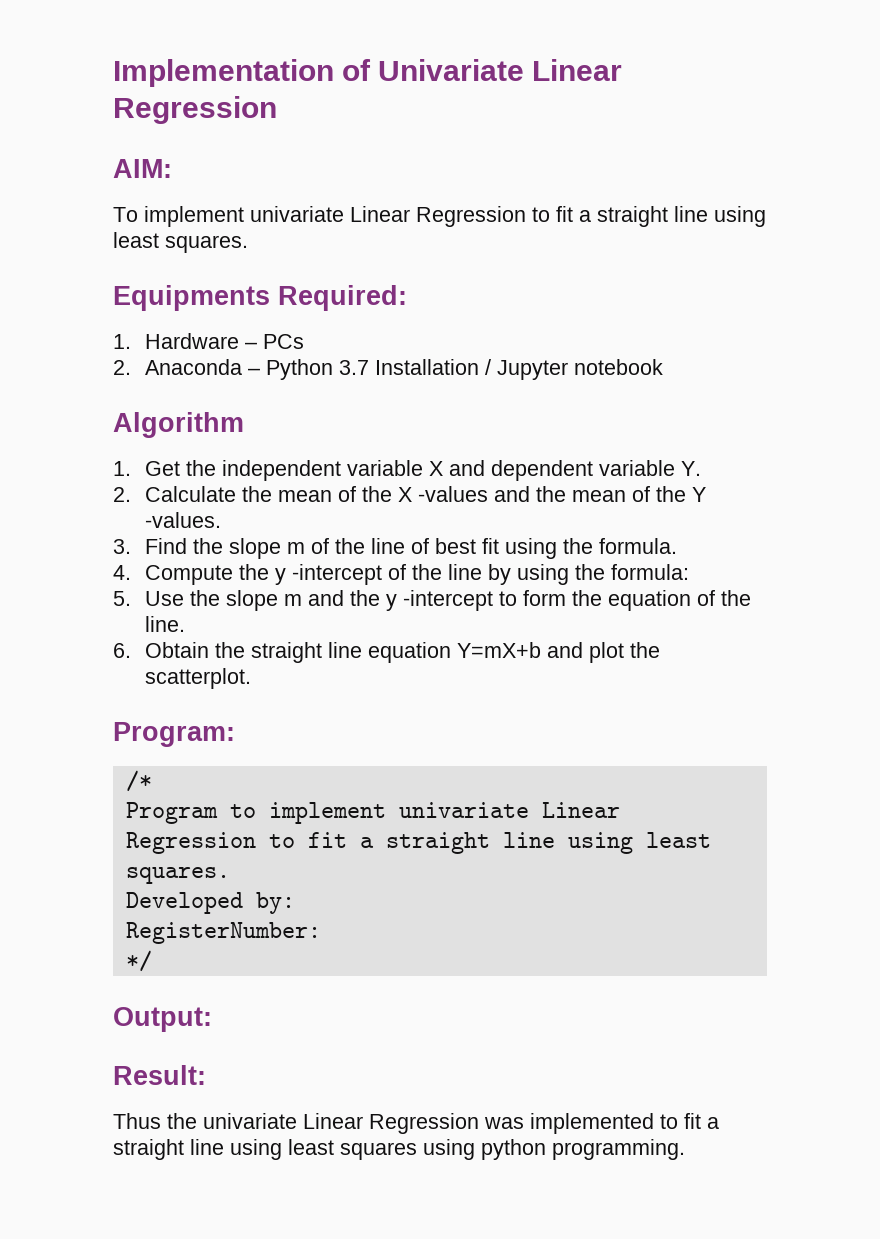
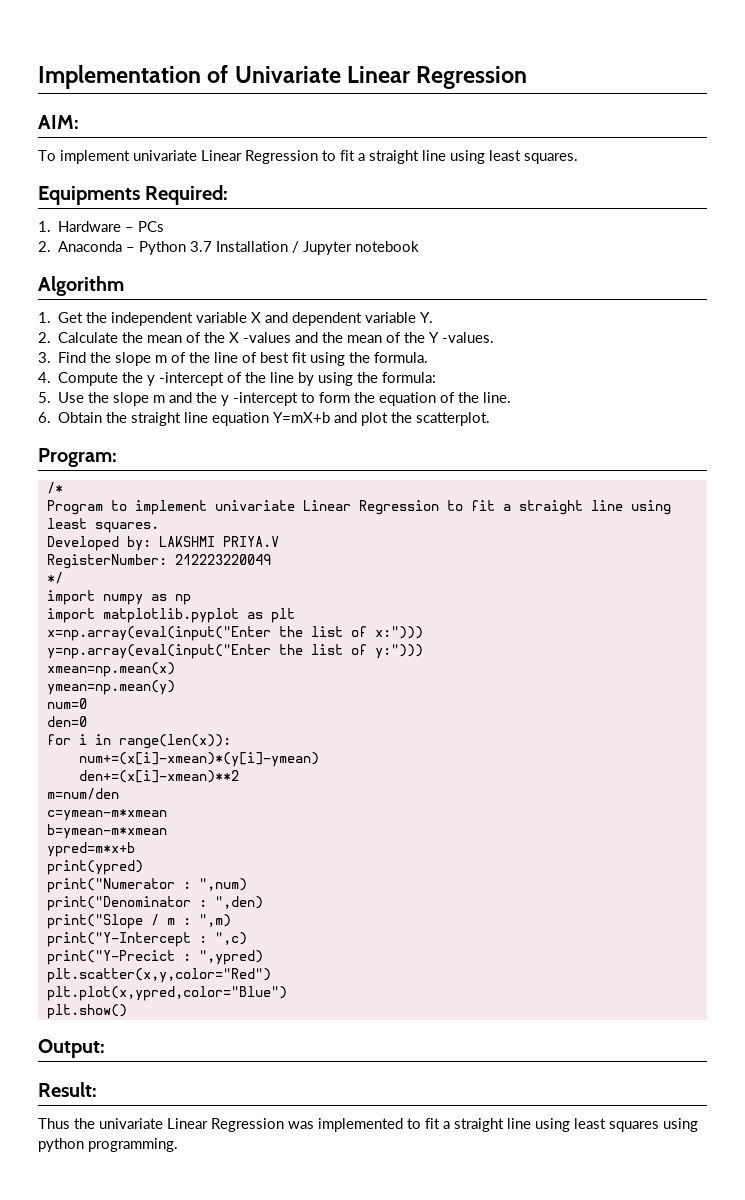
(295, 903) none -> [158,536,279,547] LAKSHMI PRIYA.V
(321, 933) none -> [174,554,271,565] 212223220049
(152, 961) none -> [46,590,191,605] [46,608,295,623] [46,626,423,641] [46,644,423,659] [46,662,175,677] [46,680,175,695] [46,698,87,709] [46,716,87,727] [46,734,231,749] [78,752,319,767] [78,770,239,783] [46,788,119,800] [46,809,167,821] [46,824,167,839] [46,842,135,857] [46,860,143,875] [46,878,247,893] [46,896,263,911] [46,914,231,929] [46,932,247,947] [46,950,263,965] [46,968,271,983] [46,986,287,1001] [46,1004,127,1019] // import numpy as np // import matplotlib.pyplot as plt // x=np.array(eval(input("Enter the list of x:"))) // y=np.array(eval(input("Enter the list of y:"))) // xmean=np.mean(x) // ymean=np.mean(y) // num=0 // den=0 // for i in range(len(x)): // num+=(x[i]-xmean)*(y[i]-ymean) // den+=(x[i]-xmean)**2 // m=num/den // c=ymean-m*xmean // b=ymean-m*xmean // ypred=m*x+b // print(ypred) // print("Numerator : ",num) // print("Denominator : ",den) // print("Slope / m : ",m) // print("Y-Intercept : ",c) // print("Y-Precict : ",ypred) // plt.scatter(x,y,color="Red") // plt.plot(x,ypred,color="Blue") // plt.show()

